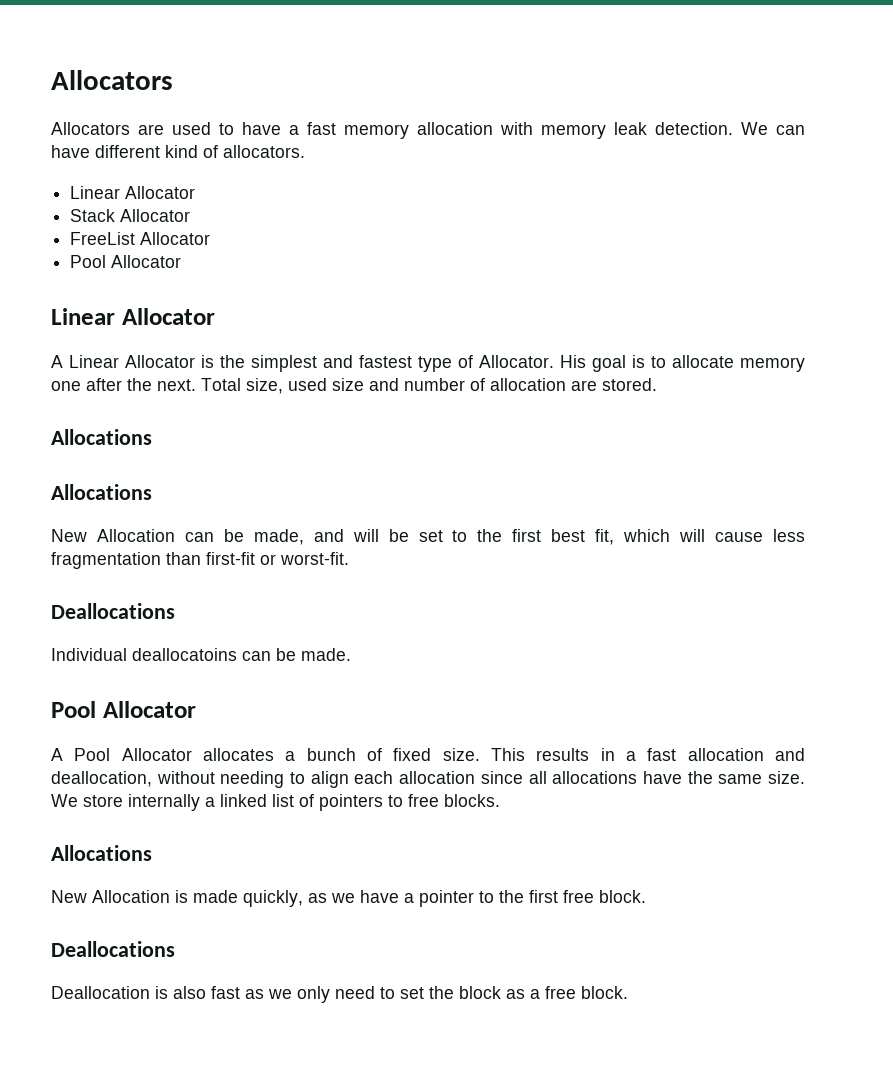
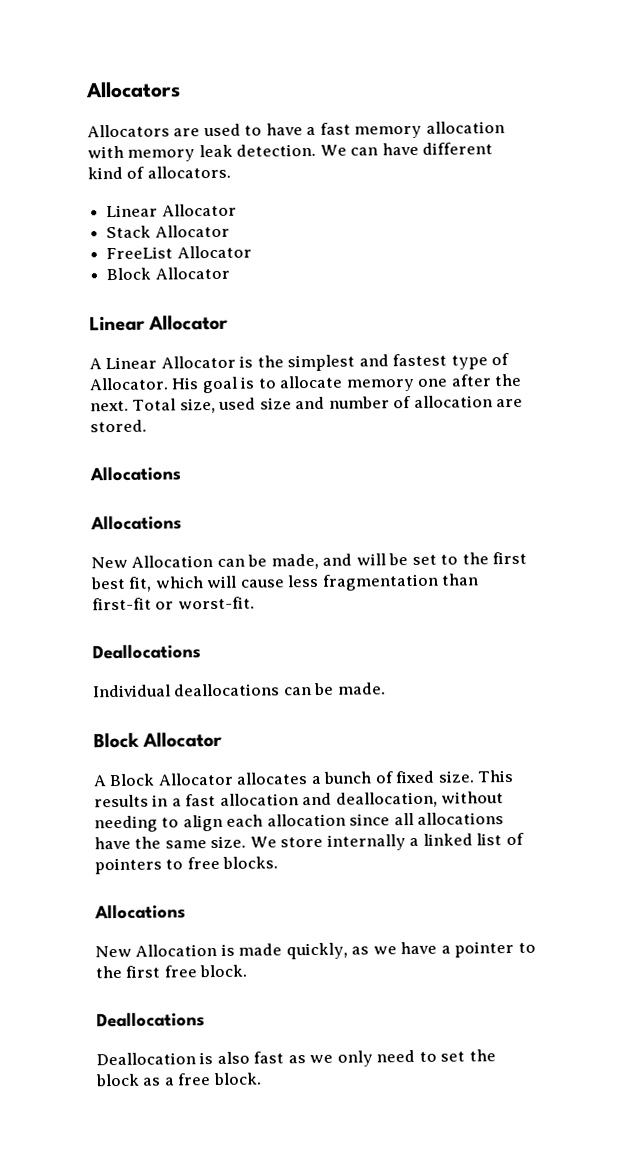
[70,255,107,268] Pool -> [106,267,152,281] Block
[132,648,237,661] deallocatoins -> [174,683,281,697] deallocations
[51,701,196,718] [51,748,111,761] Pool Allocator // A Pool -> [93,731,223,749] [93,773,156,787] Block Allocator // A Block

